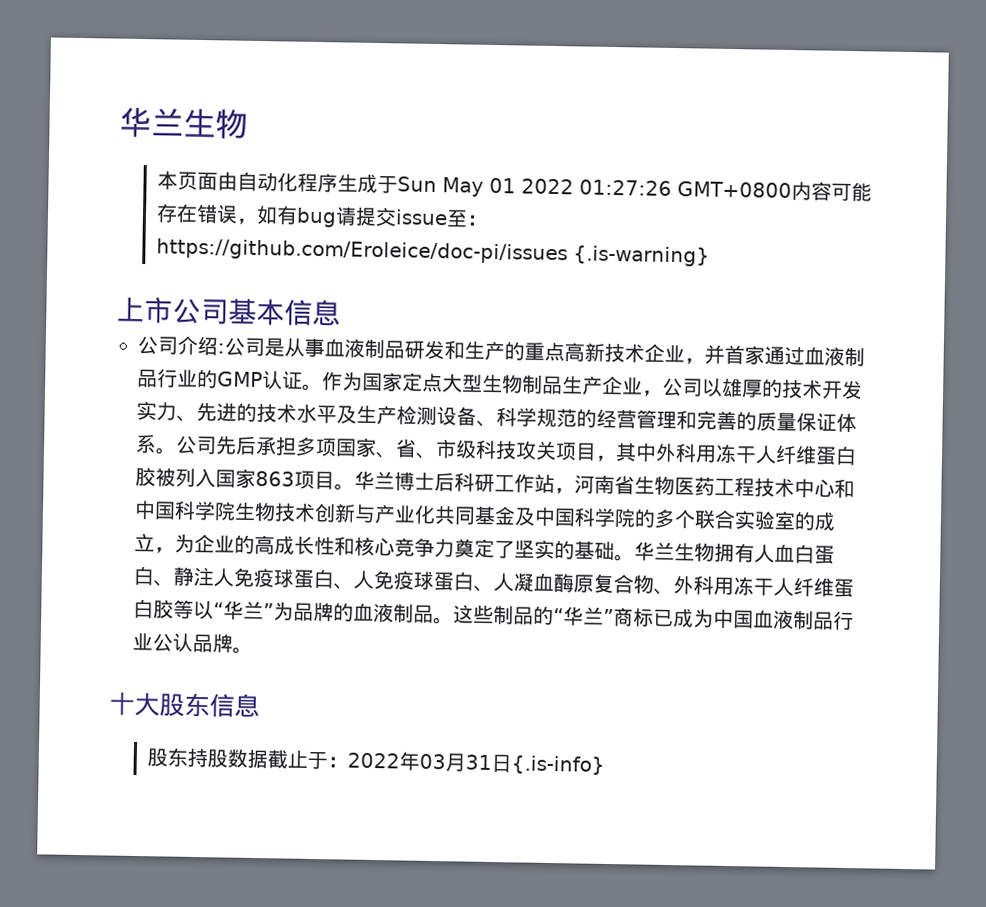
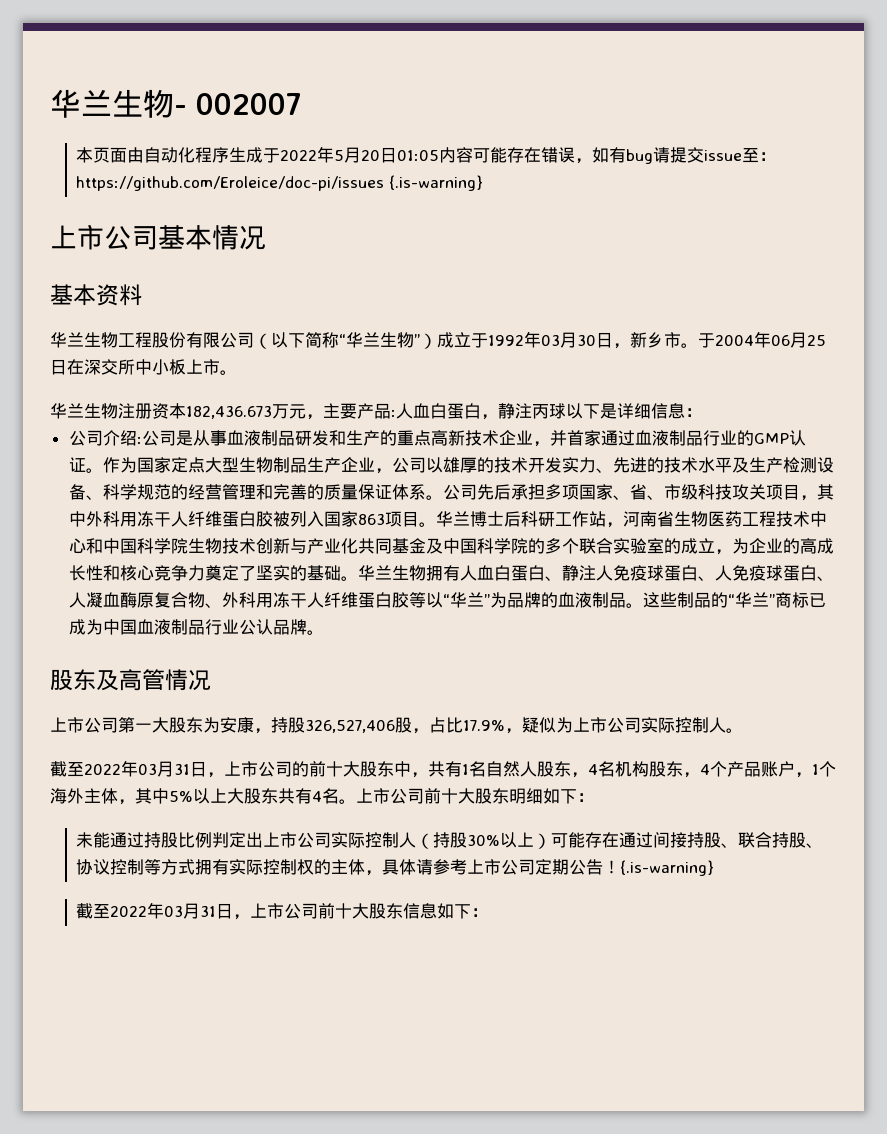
[119,107,248,139] 华兰生物 -> [50,89,302,118] 华兰生物- 002007
[396,176,792,199] Sun May 01 2022 01:27:26 GMT+0800 -> [280,146,440,163] 2022年5月20日01:05
[284,299,341,326] 信息 -> [212,225,266,250] [50,284,142,306] [50,331,826,349] [50,359,237,375] [50,403,702,420] 情况 // 基本资料 // 华兰生物工程股份有限公司（以下简称“华兰生物”）成立于1992年03月30日，新乡市。于2004年06月25日在深交所中小板上市。 // 华兰生物注册资本182,436.673万元，主要产品:人血白蛋白，静注丙球以下是详细信息：
[109,691,260,718] [146,747,605,775] 十大股东信息 // 股东持股数据截止于：2022年03月31日{.is-info} -> [50,669,211,691] [50,717,743,734] [50,760,836,778] [50,788,594,805] [76,832,824,849] [76,859,715,876] [76,902,489,920] 股东及高管情况 // 上市公司第一大股东为安康，持股326,527,406股，占比17.9%，疑似为上市公司实际控制人。 // 截至2022年03月31日，上市公司的前十大股东中，共有1名自然人股东，4名机构股东，4个产品账户，1个海外主体，其中5%以上大股东共有4名。上市公司前十大股东明细如下： // 未能通过持股比例判定出上市公司实际控制人（持股30%以上）可能存在通过间接持股、联合持股、协议控制等方式拥有实际控制权的主体，具体请参考上市公司定期公告！{.is-warning} // 截至2022年03月31日，上市公司前十大股东信息如下：

